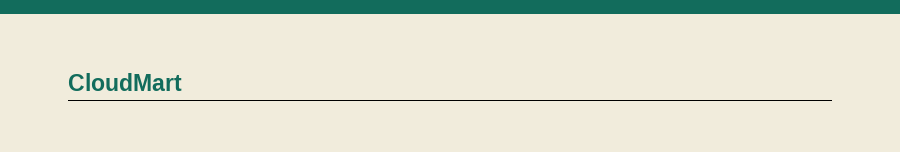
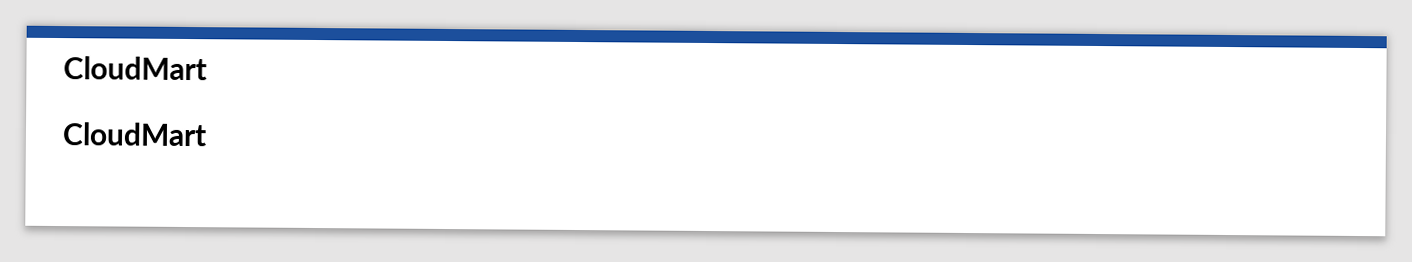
[68,73,182,91] CloudMart -> [63,56,207,81] [62,122,207,147] CloudMart // CloudMart

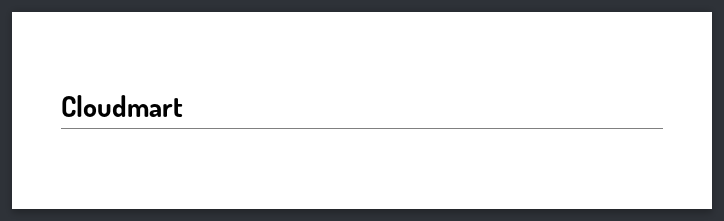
[63,56,207,81] [62,122,207,147] CloudMart // CloudMart -> [61,95,183,117] Cloudmart

